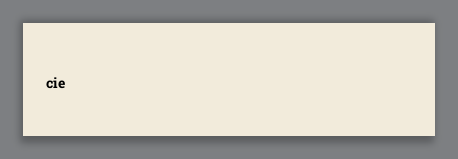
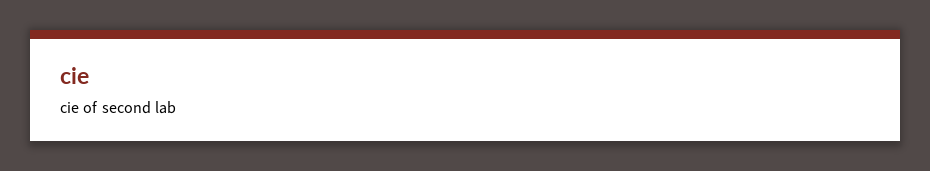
[46,77,65,89] cie -> [60,67,89,84] [60,101,176,114] cie // cie of second lab

